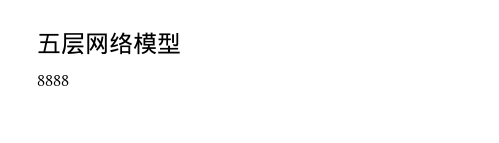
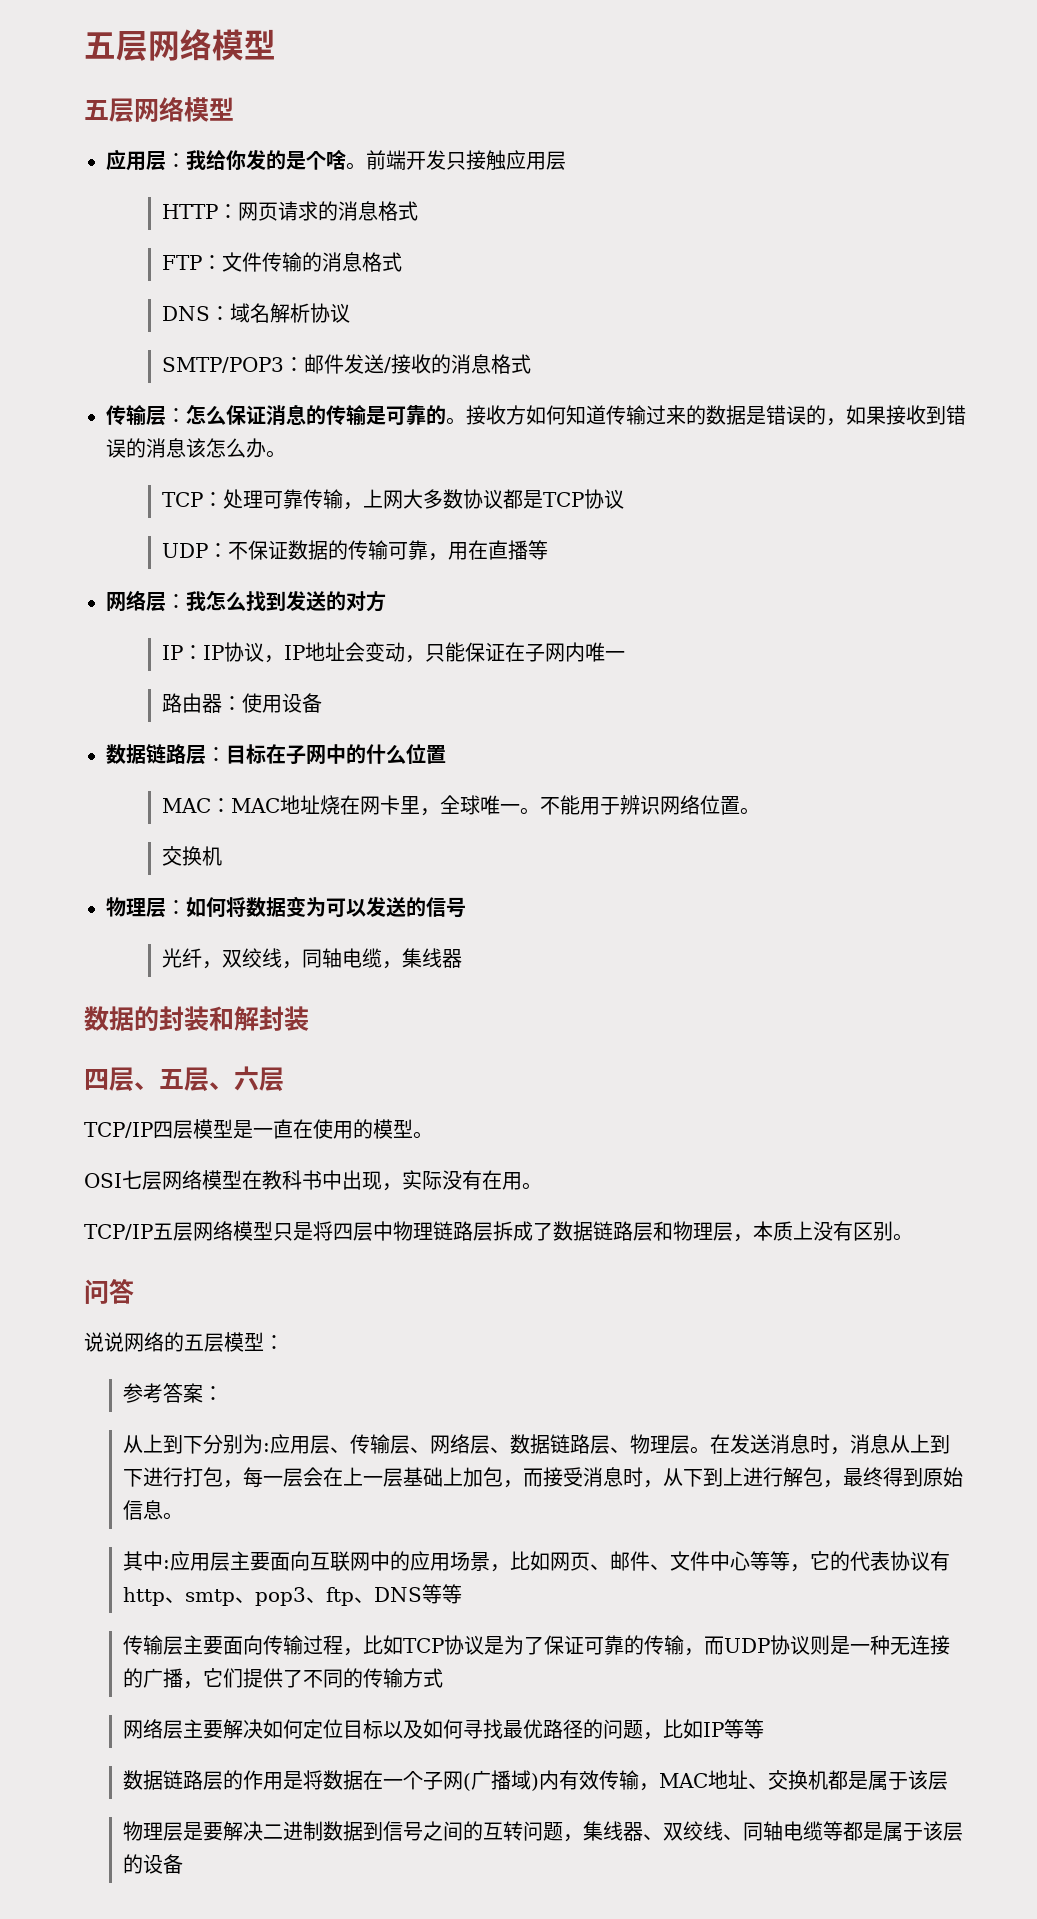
[37,32,181,55] [37,75,69,86] 五层网络模型 // 8888 -> [84,29,276,61] [84,97,234,122] [106,149,566,171] [161,201,418,221] [161,252,402,272] [161,303,350,323] [161,354,531,374] [106,404,966,426] [106,438,286,458] [161,489,624,510] [161,540,548,561] [106,590,386,612] [161,642,625,663] [161,693,322,713] [106,744,446,765] [161,795,760,816] [161,846,222,866] [106,896,466,918] [161,948,462,969] [84,1006,309,1031] [84,1066,284,1091] [84,1119,433,1139] [84,1170,542,1191] [84,1221,913,1242] [84,1279,134,1304] [84,1332,284,1352] [122,1383,223,1403] [122,1434,950,1455] [122,1467,963,1488] [122,1500,183,1520] [122,1551,950,1572] [122,1584,462,1606] [122,1635,950,1656] [122,1668,443,1689] [122,1719,764,1740] [122,1770,948,1791] [122,1821,963,1842] [122,1854,183,1874] 五层网络模型 // 五层网络模型 // 应用层：我给你发的是个啥。前端开发只接触应用层 // HTTP：网页请求的消息格式 // FTP：文件传输的消息格式 // DNS：域名解析协议 // SMTP/POP3：邮件发送/接收的消息格式 // 传输层：怎么保证消息的传输是可靠的。接收方如何知道传输过来的数据是错误的，如果接收到错误的消息该怎么办。 // TCP：处理可靠传输，上网大多数协议都是TCP协议 // UDP：不保证数据的传输可靠，用在直播等 // 网络层：我怎么找到发送的对方 // IP：IP协议，IP地址会变动，只能保证在子网内唯一 // 路由器：使用设备 // 数据链路层：目标在子网中的什么位置 // MAC：MAC地址烧在网卡里，全球唯一。不能用于辨识网络位置。 // 交换机 // 物理层：如何将数据变为可以发送的信号 // 光纤，双绞线，同轴电缆，集线器 // 数据的封装和解封装 // 四层、五层、六层 // TCP/IP四层模型是一直在使用的模型。 // OSI七层网络模型在教科书中出现，实际没有在用。 // TCP/IP五层网络模型只是将四层中物理链路层拆成了数据链路层和物理层，本质上没有区别。 // 问答 // 说说网络的五层模型： // 参考答案： // 从上到下分别为:应用层、传输层、网络层、数据链路层、物理层。在发送消息时，消息从上到下进行打包，每一层会在上一层基础上加包，而接受消息时，从下到上进行解包，最终得到原始信息。 // 其中:应用层主要面向互联网中的应用场景，比如网页、邮件、文件中心等等，它的代表协议有http、smtp、pop3、ftp、DNS等等 // 传输层主要面向传输过程，比如TCP协议是为了保证可靠的传输，而UDP协议则是一种无连接的广播，它们提供了不同的传输方式 // 网络层主要解决如何定位目标以及如何寻找最优路径的问题，比如IP等等 // 数据链路层的作用是将数据在一个子网(广播域)内有效传输，MAC地址、交换机都是属于该层 // 物理层是要解决二进制数据到信号之间的互转问题，集线器、双绞线、同轴电缆等都是属于该层的设备

